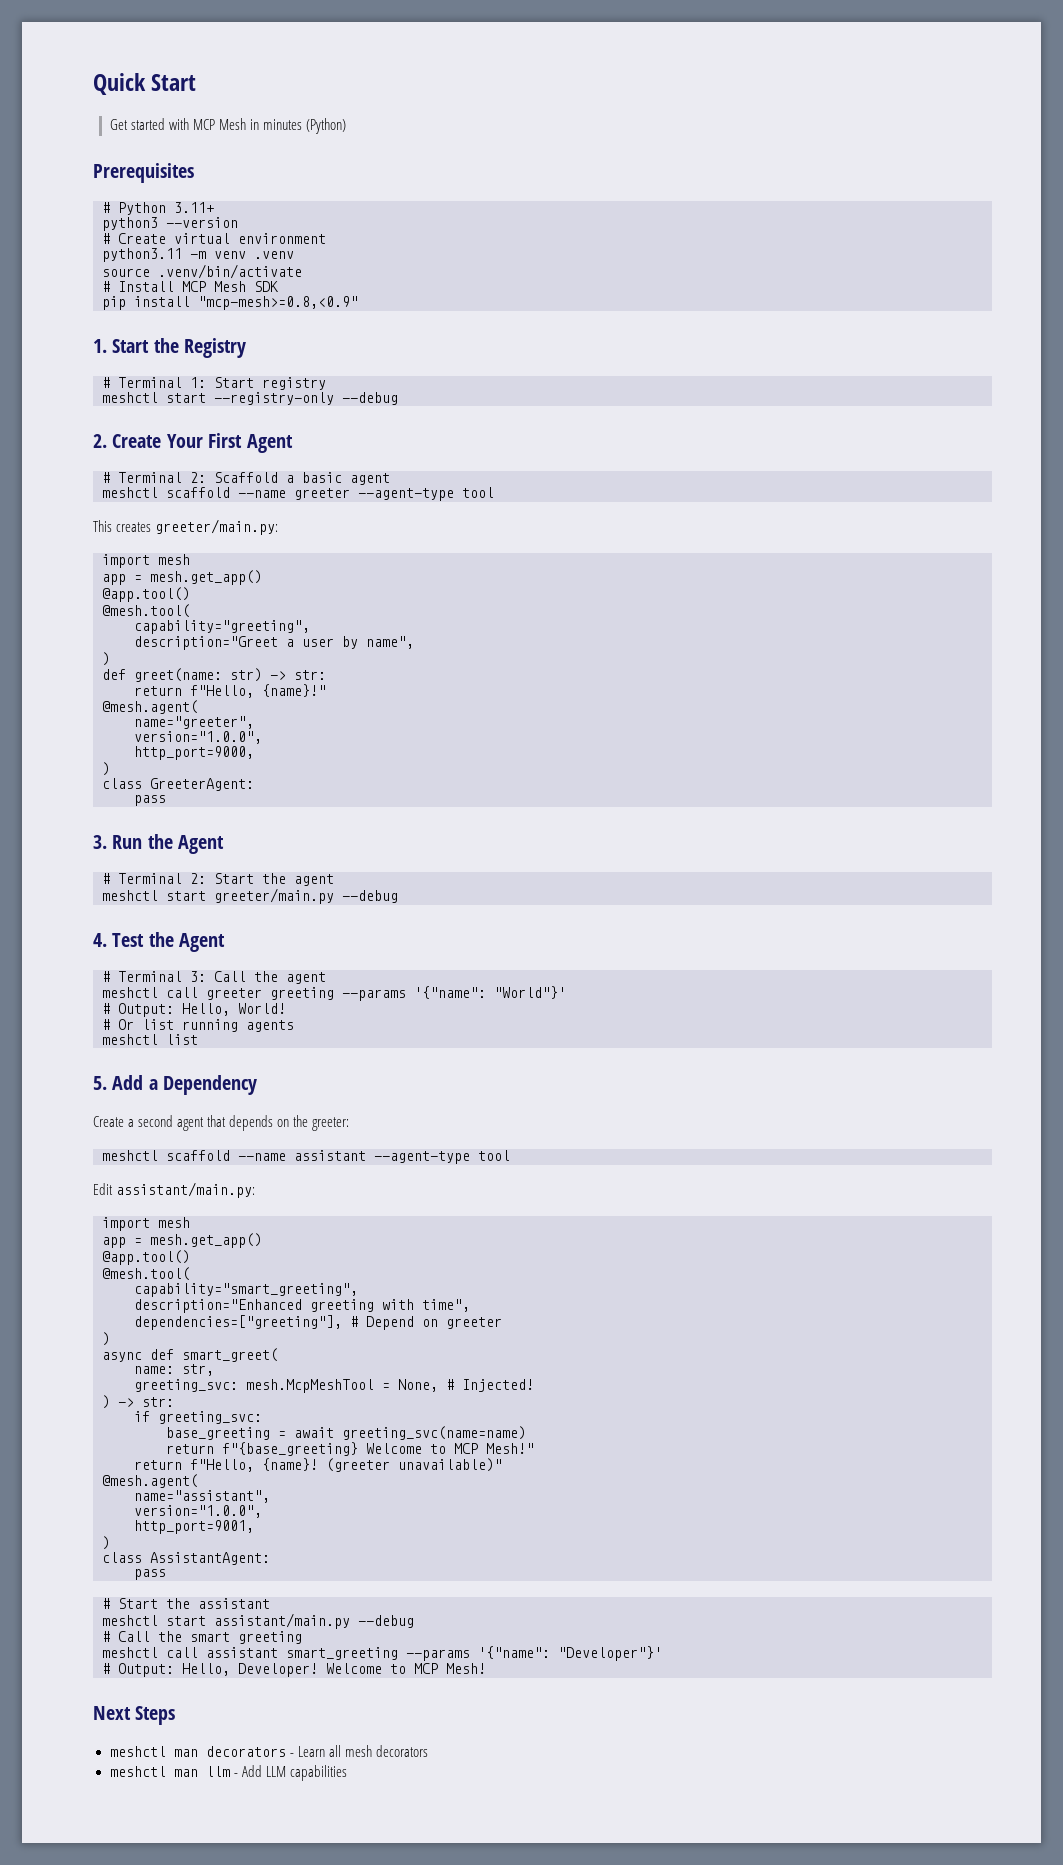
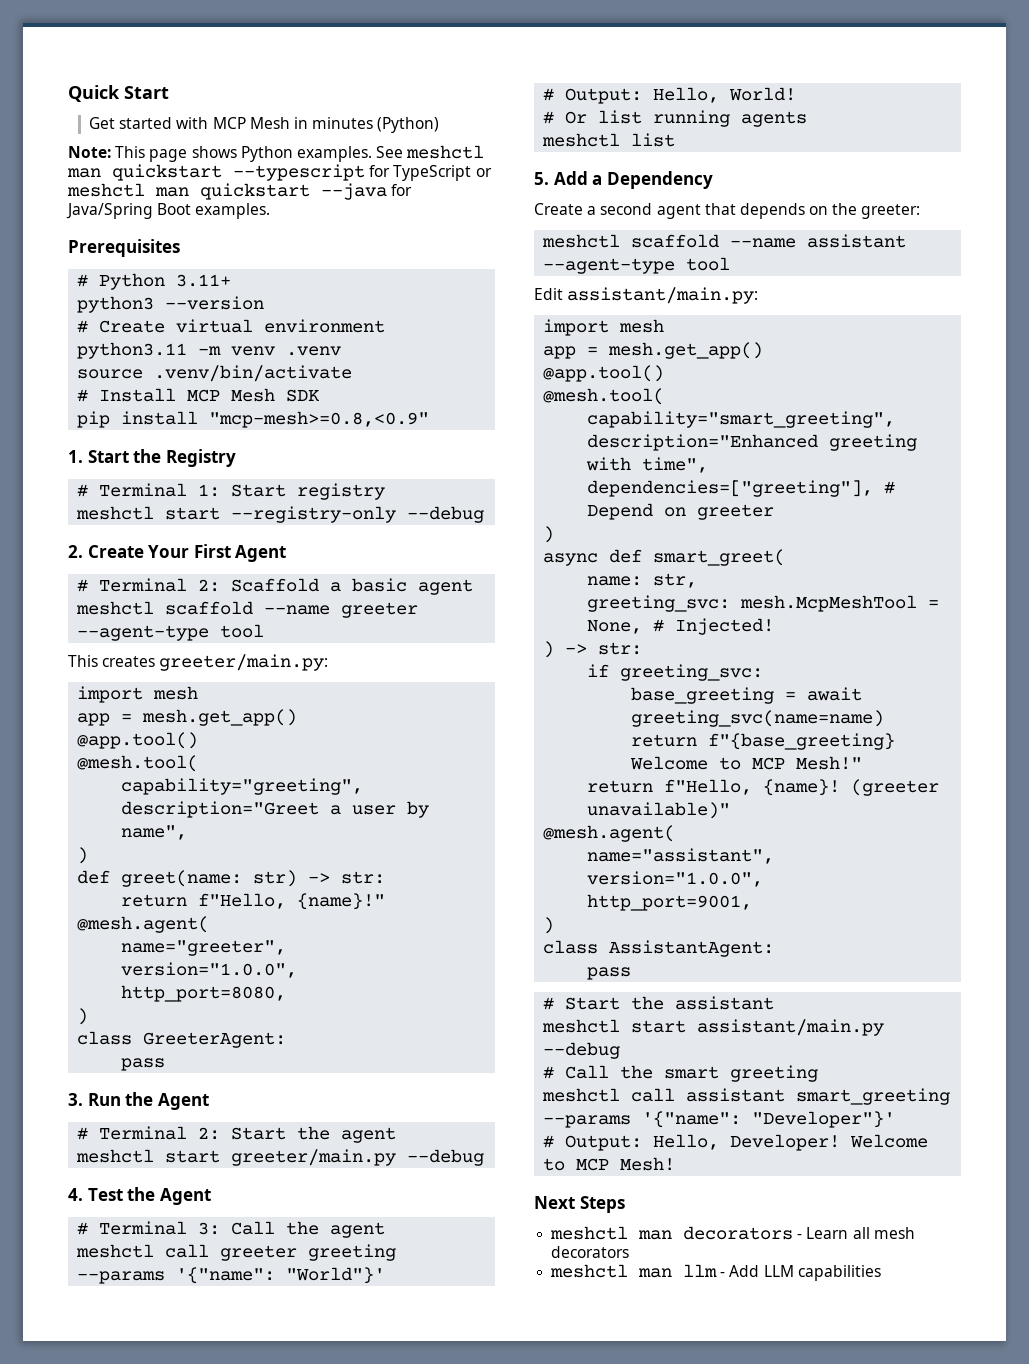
(347, 126) none -> [68,145,485,162] [67,164,492,181] [67,183,413,200] [66,203,271,219] // Note: This page shows Python examples. See meshctl man quickstart --typescript for TypeScript or meshctl man quickstart --java for Java/Spring Boot examples.
[134,746,254,760] http_port=9000, -> [121,985,287,1002] http_port=8080,

